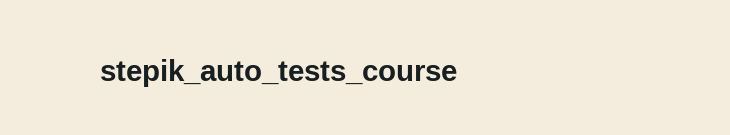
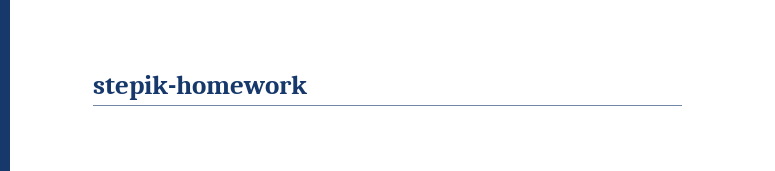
[100,59,457,87] stepik_auto_tests_course -> [93,75,308,100] stepik-homework

